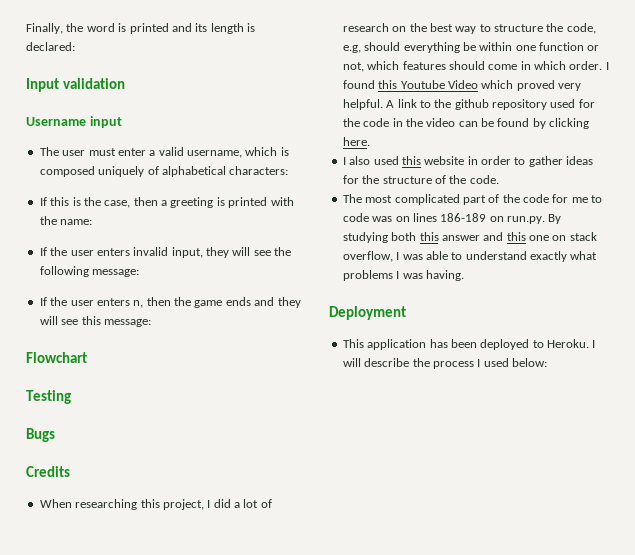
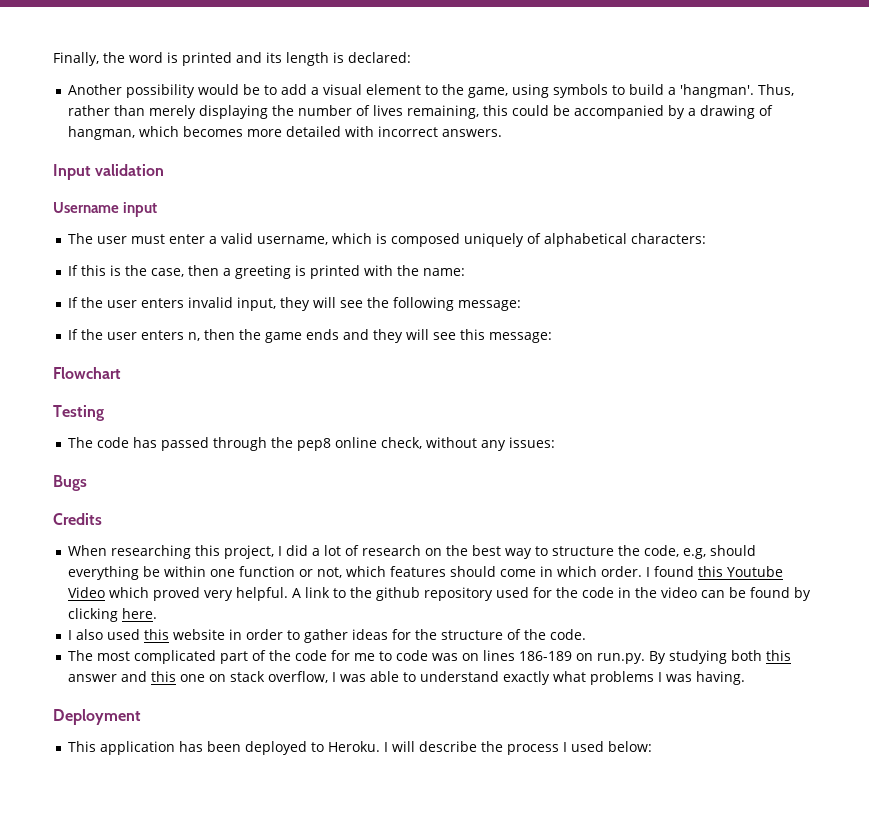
(75, 46) none -> [67,84,794,98] [67,105,773,119] [67,126,502,140] // Another possibility would be to add a visual element to the game, using symbols to build a 'hangman'. Thus, rather than merely displaying the number of lives remaining, this could be accompanied by a drawing of hangman, which becomes more detailed with incorrect answers.
(71, 397) none -> [67,437,555,451] // The code has passed through the pep8 online check, without any issues:

